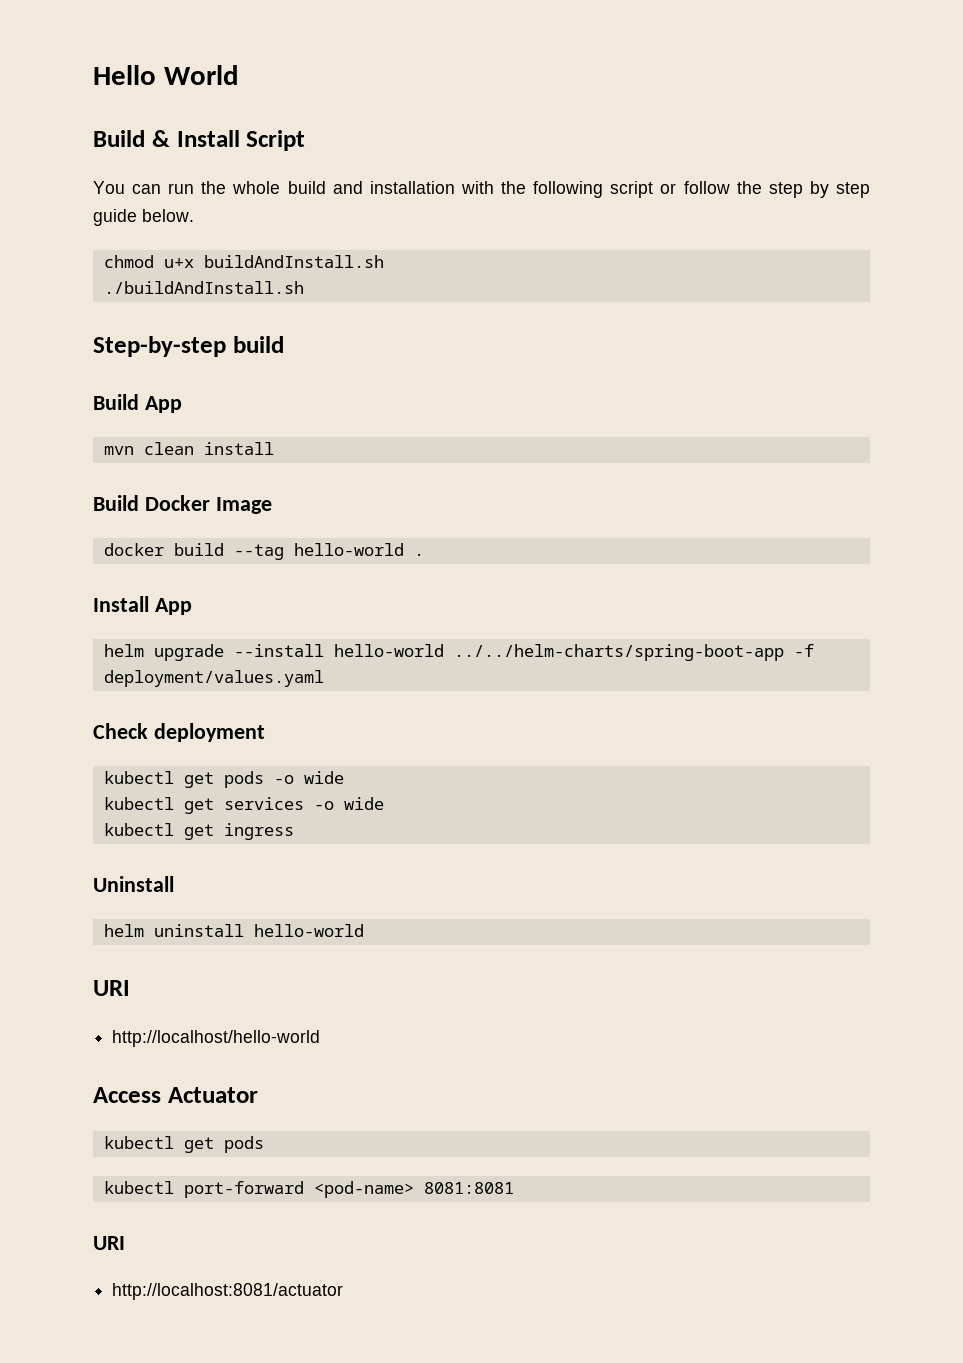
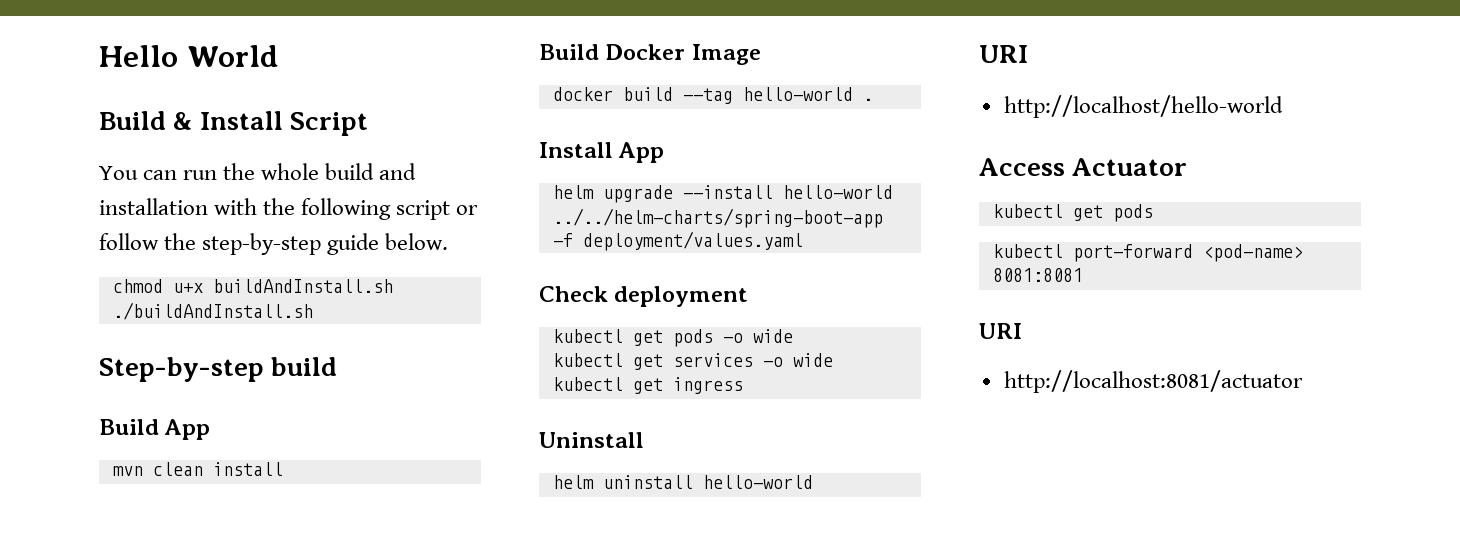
[768,181,871,198] step by step -> [202,233,322,255] step-by-step

